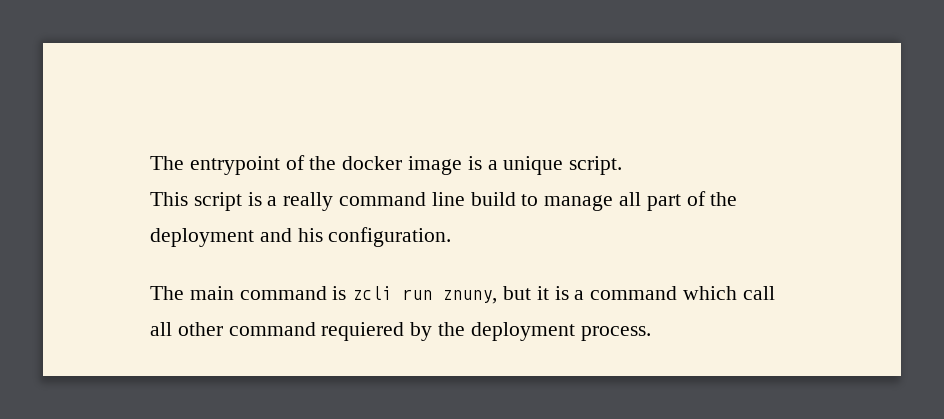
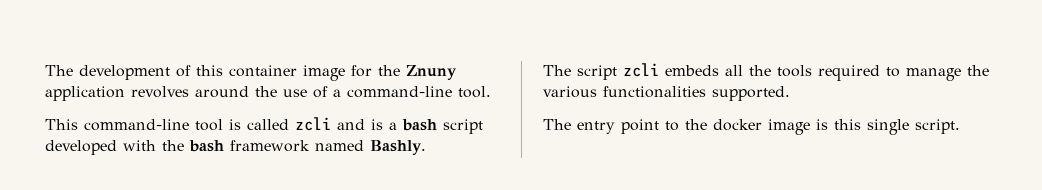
[150,155,305,175] The entrypoint of -> [45,65,457,81] [45,86,491,101] [45,117,483,134] [45,140,426,155] [543,63,989,81] [543,86,790,101] [543,119,679,134] The development of this container image for the Znuny application revolves around the use of a command-line tool. // This command-line tool is called zcli and is a bash script developed with the bash framework named Bashly. // The script zcli embeds all the tools required to manage the various functionalities supported. // The entry point to
[487,156,564,175] a unique -> [834,119,909,135] this single
[150,191,738,211] [150,227,452,247] [150,286,775,304] [150,322,651,341] // This script is a really command line build to manage all part of the deployment and his configuration. // The main command is zcli run znuny, but it is a command which call all other command requiered by the deployment process. -> (960, 126) none

